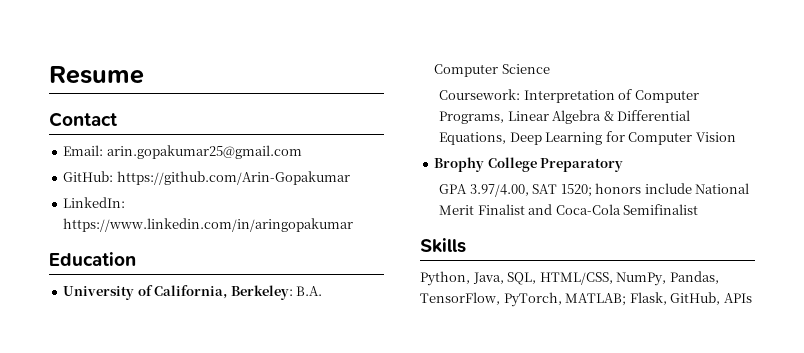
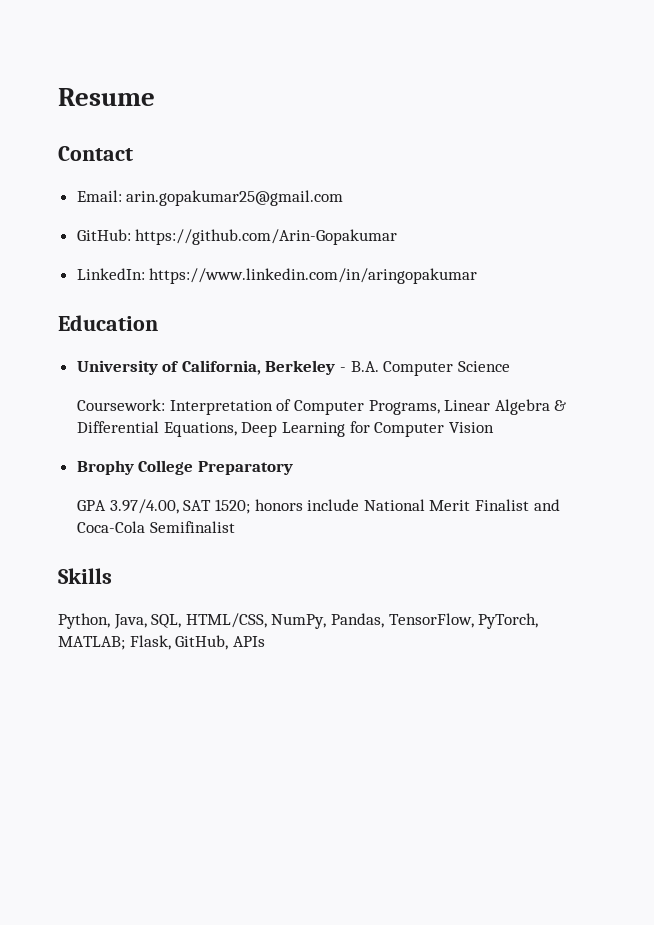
[230,285,293,300] Berkeley: -> [265,360,347,375] Berkeley -

